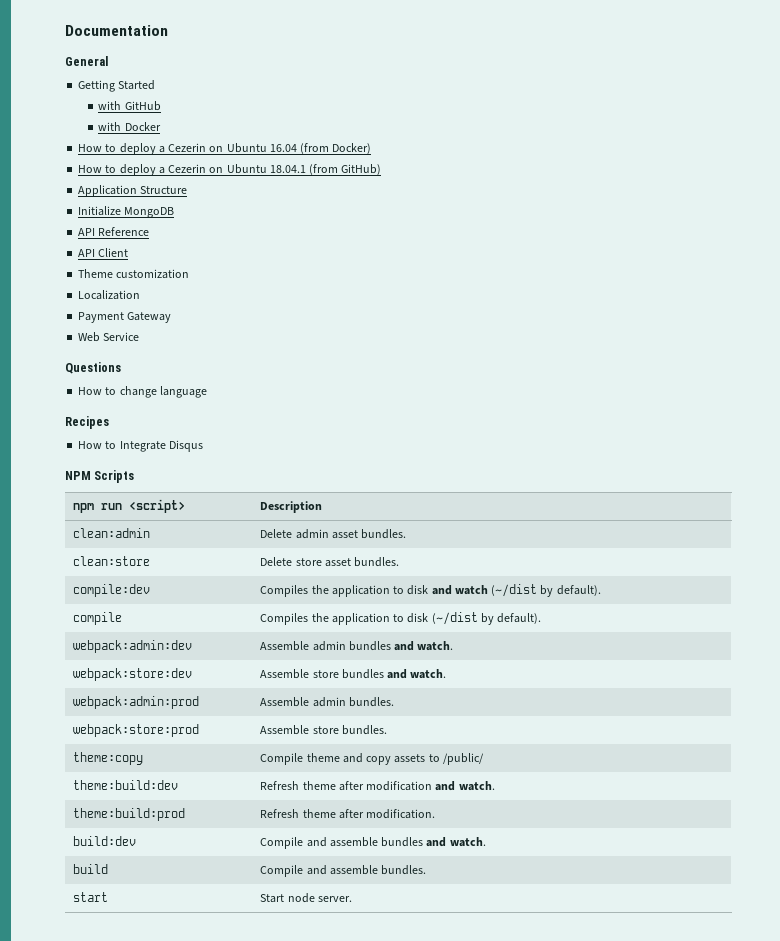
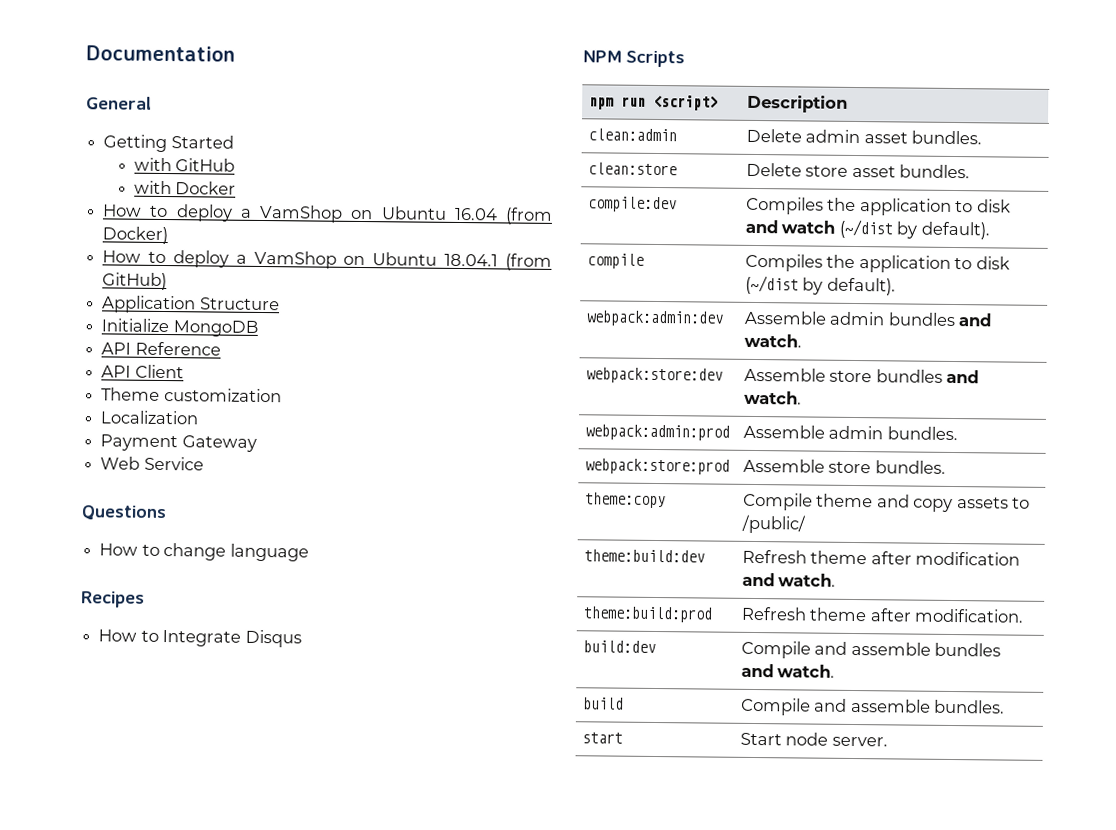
[168,143,207,152] Cezerin -> [259,204,344,223] VamShop
[168,164,207,173] Cezerin -> [253,250,337,269] VamShop

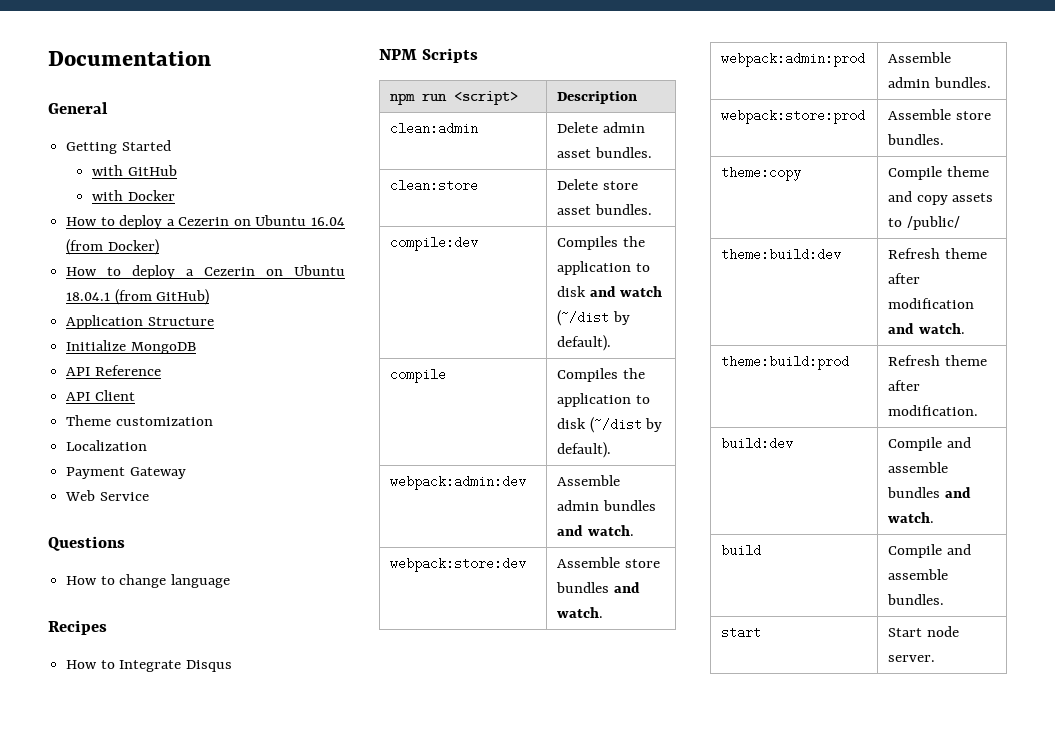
[259,204,344,223] VamShop -> [178,217,230,226] Cezerin
[253,250,337,269] VamShop -> [204,267,256,276] Cezerin

